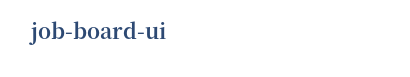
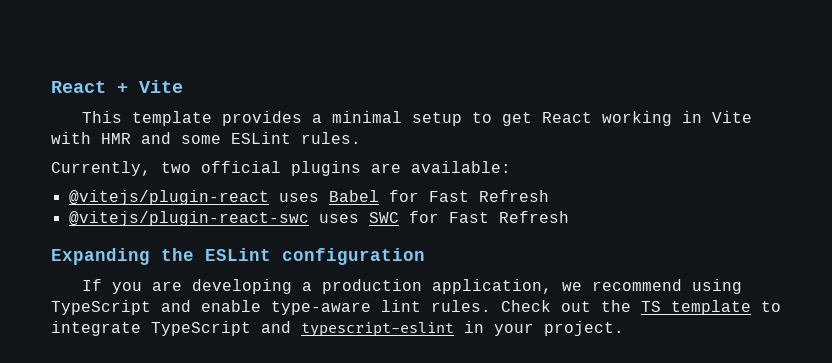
[29,21,166,45] job-board-ui -> [51,80,183,93] [82,111,753,126] [51,132,361,144] [51,161,511,176] [68,190,549,205] [68,211,569,226] [51,248,425,265] [82,279,743,294] [51,300,781,315] [51,321,624,337] React + Vite // This template provides a minimal setup to get React working in Vite with HMR and some ESLint rules. // Currently, two official plugins are available: // @vitejs/plugin-react uses Babel for Fast Refresh // @vitejs/plugin-react-swc uses SWC for Fast Refresh // Expanding the ESLint configuration // If you are developing a production application, we recommend using TypeScript and enable type-aware lint rules. Check out the TS template to integrate TypeScript and typescript-eslint in your project.

